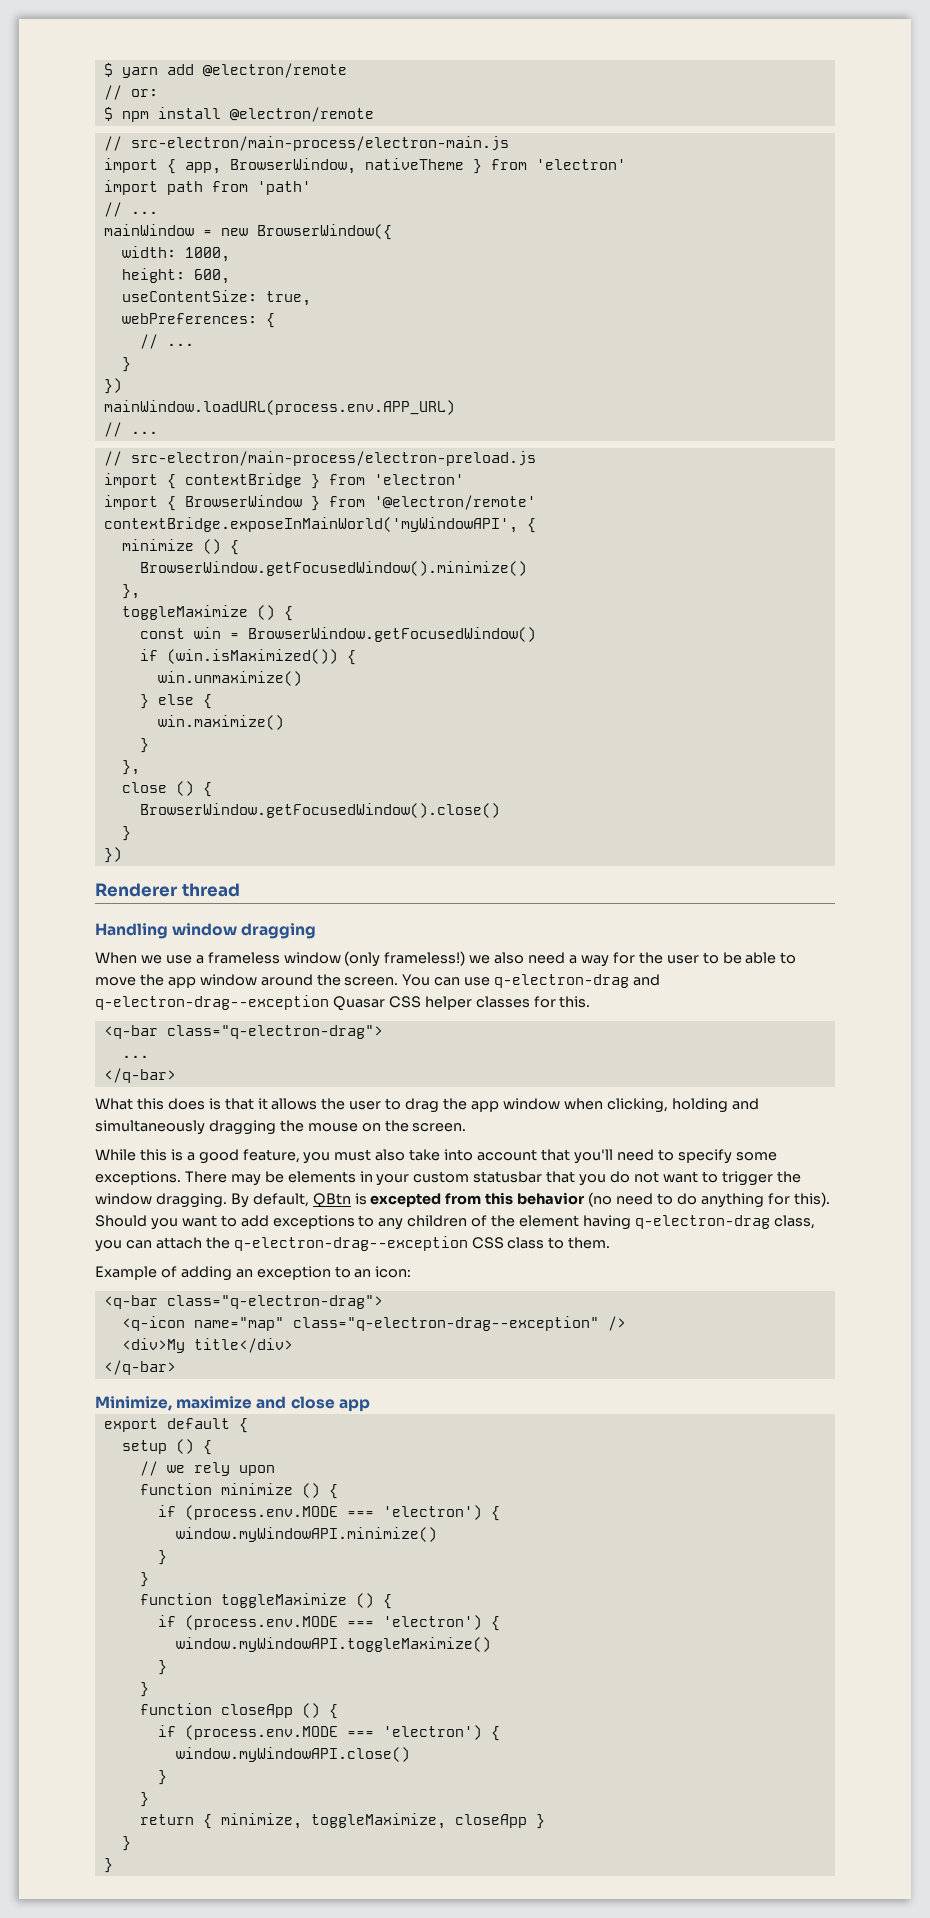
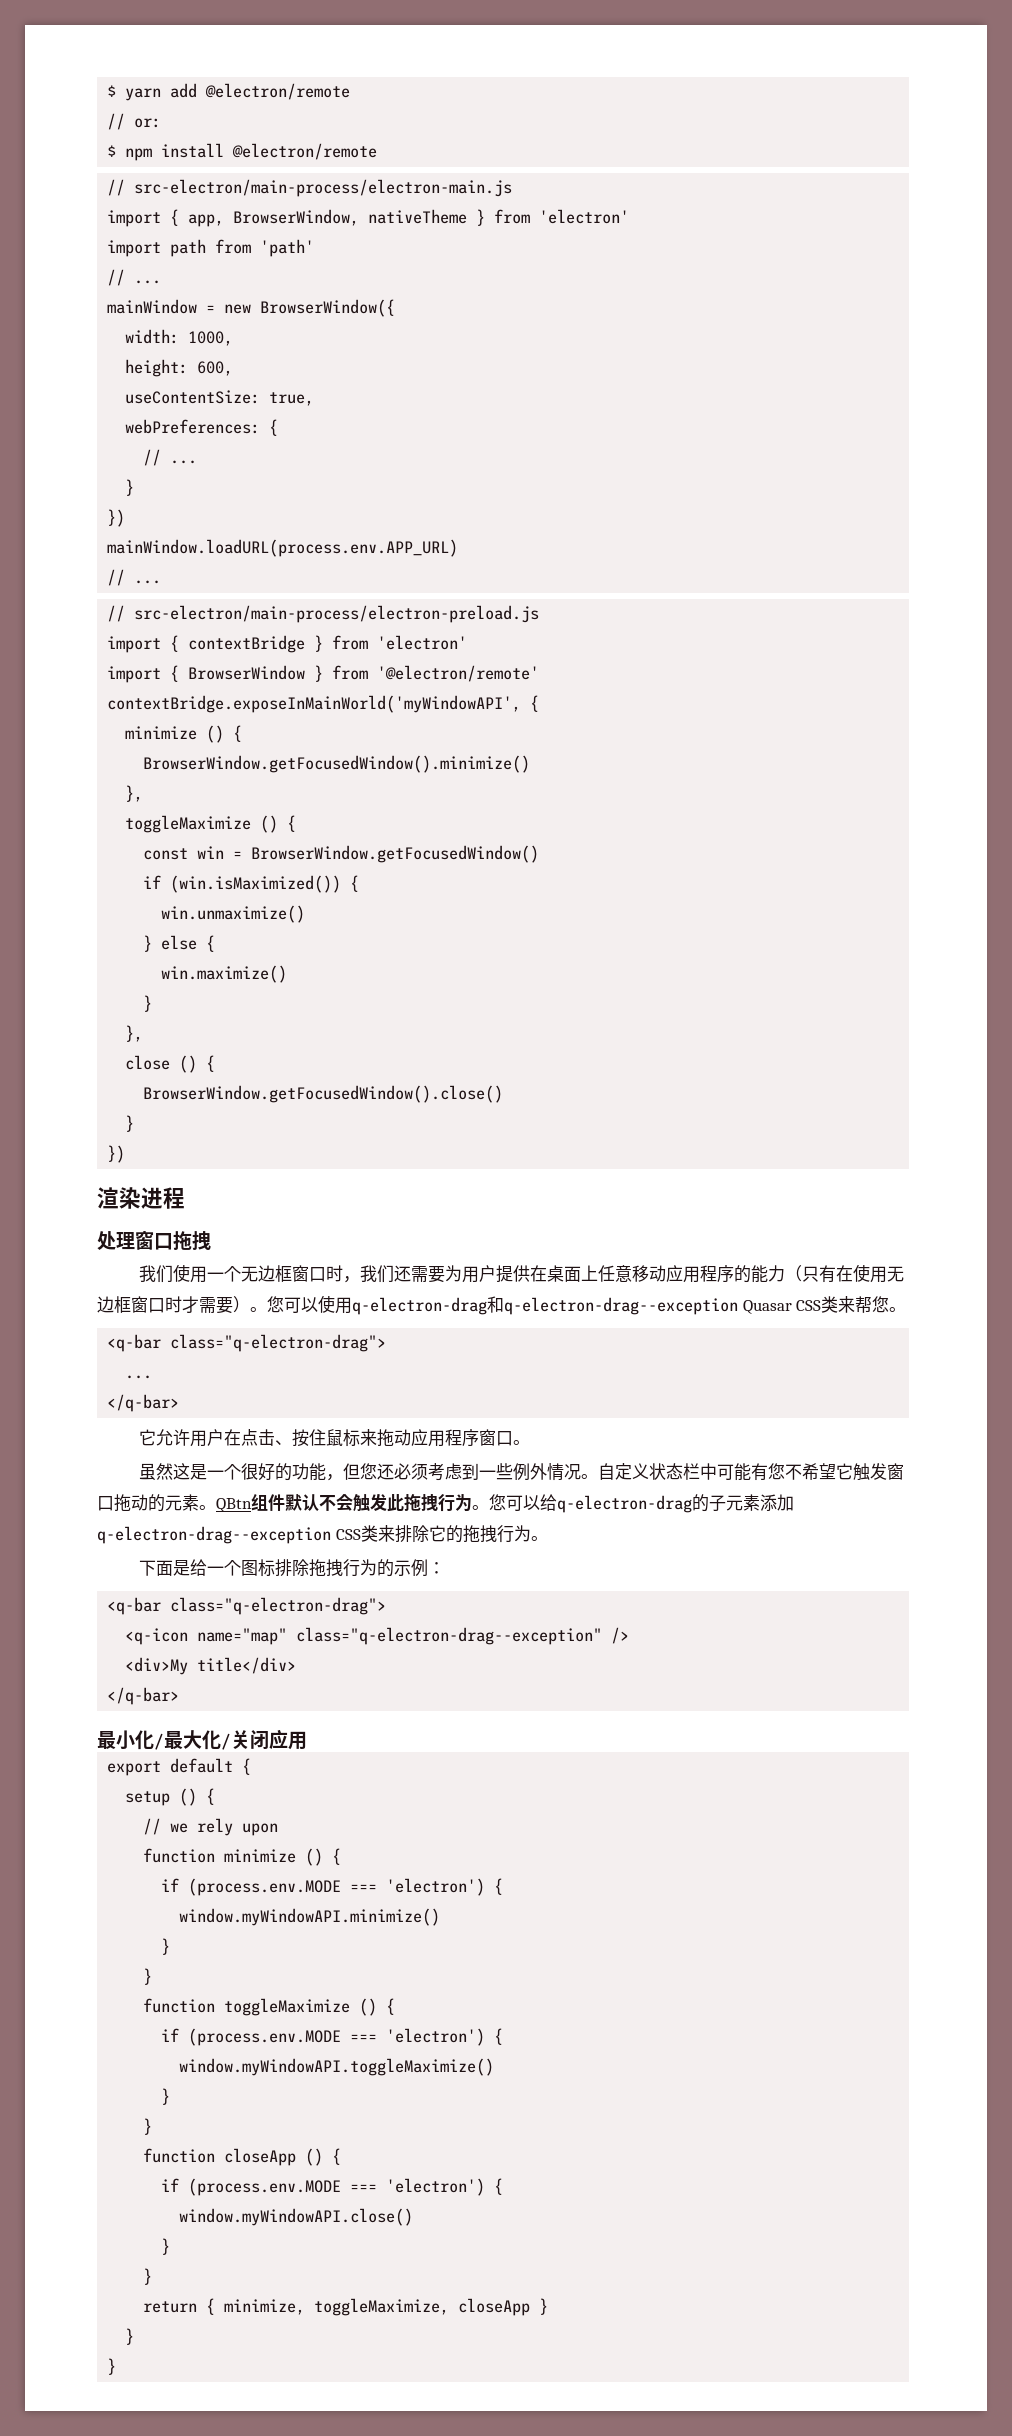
[95,883,240,897] [95,923,317,939] [95,951,797,967] [95,974,661,988] [95,995,591,1011] [103,1025,383,1039] [121,1055,149,1058] [103,1068,176,1083] [95,1098,759,1113] [95,1120,467,1135] [95,1149,777,1164] [95,1171,801,1186] [95,1192,830,1208] [95,1215,815,1230] [95,1236,611,1252] [95,1266,412,1281] Renderer thread // Handling window dragging // When we use a frameless window (only frameless!) we also need a way for the user to be able to move the app window around the screen. You can use q-electron-drag and q-electron-drag--exception Quasar CSS helper classes for this. // <q-bar class="q-electron-drag"> // ... // </q-bar> // What this does is that it allows the user to drag the app window when clicking, holding and simultaneously dragging the mouse on the screen. // While this is a good feature, you must also take into account that you'll need to specify some exceptions. There may be elements in your custom statusbar that you do not want to trigger the window dragging. By default, QBtn is excepted from this behavior (no need to do anything for this). Should you want to add exceptions to any children of the element having q-electron-drag class, you can attach the q-electron-drag--exception CSS class to them. // Example of adding an exception to an icon: -> [97,1187,185,1209] [97,1231,211,1251] [139,1264,905,1283] [97,1295,907,1315] [107,1334,387,1352] [125,1375,153,1379] [107,1394,180,1412] [139,1429,531,1447] [139,1463,905,1481] [97,1493,794,1513] [97,1525,548,1544] [139,1559,446,1577] 渲染进程 // 处理窗口拖拽 // 我们使用一个无边框窗口时，我们还需要为用户提供在桌面上任意移动应用程序的能力（只有在使用无边框窗口时才需要）。您可以使用q-electron-drag和q-electron-drag--exception Quasar CSS类来帮您。 // <q-bar class="q-electron-drag"> // ... // </q-bar> // 它允许用户在点击、按住鼠标来拖动应用程序窗口。 // 虽然这是一个很好的功能，但您还必须考虑到一些例外情况。自定义状态栏中可能有您不希望它触发窗口拖动的元素。QBtn组件默认不会触发此拖拽行为。您可以给q-electron-drag的子元素添加q-electron-drag--exception CSS类来排除它的拖拽行为。 // 下面是给一个图标排除拖拽行为的示例：
[95,1396,370,1412] Minimize, maximize and close app -> [97,1729,307,1750] 最小化/最大化/关闭应用

